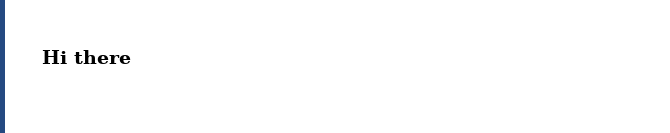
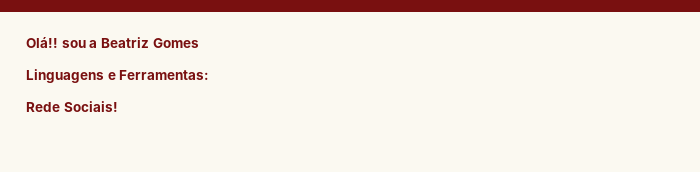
[42,50,131,64] Hi there -> [26,37,199,48] [26,69,210,83] [26,101,118,112] Olá!! sou a Beatriz Gomes // Linguagens e Ferramentas: // Rede Sociais!

